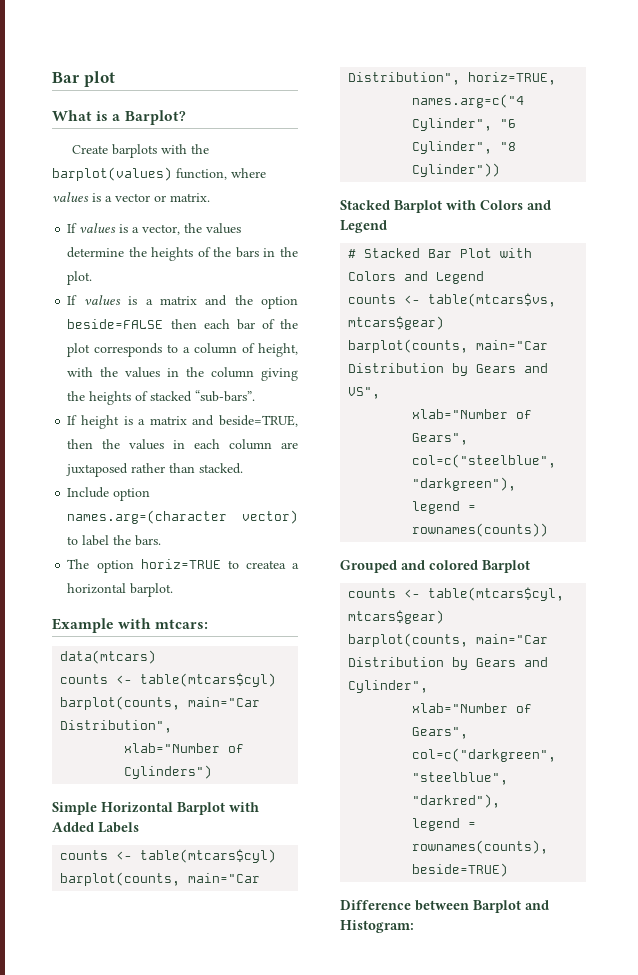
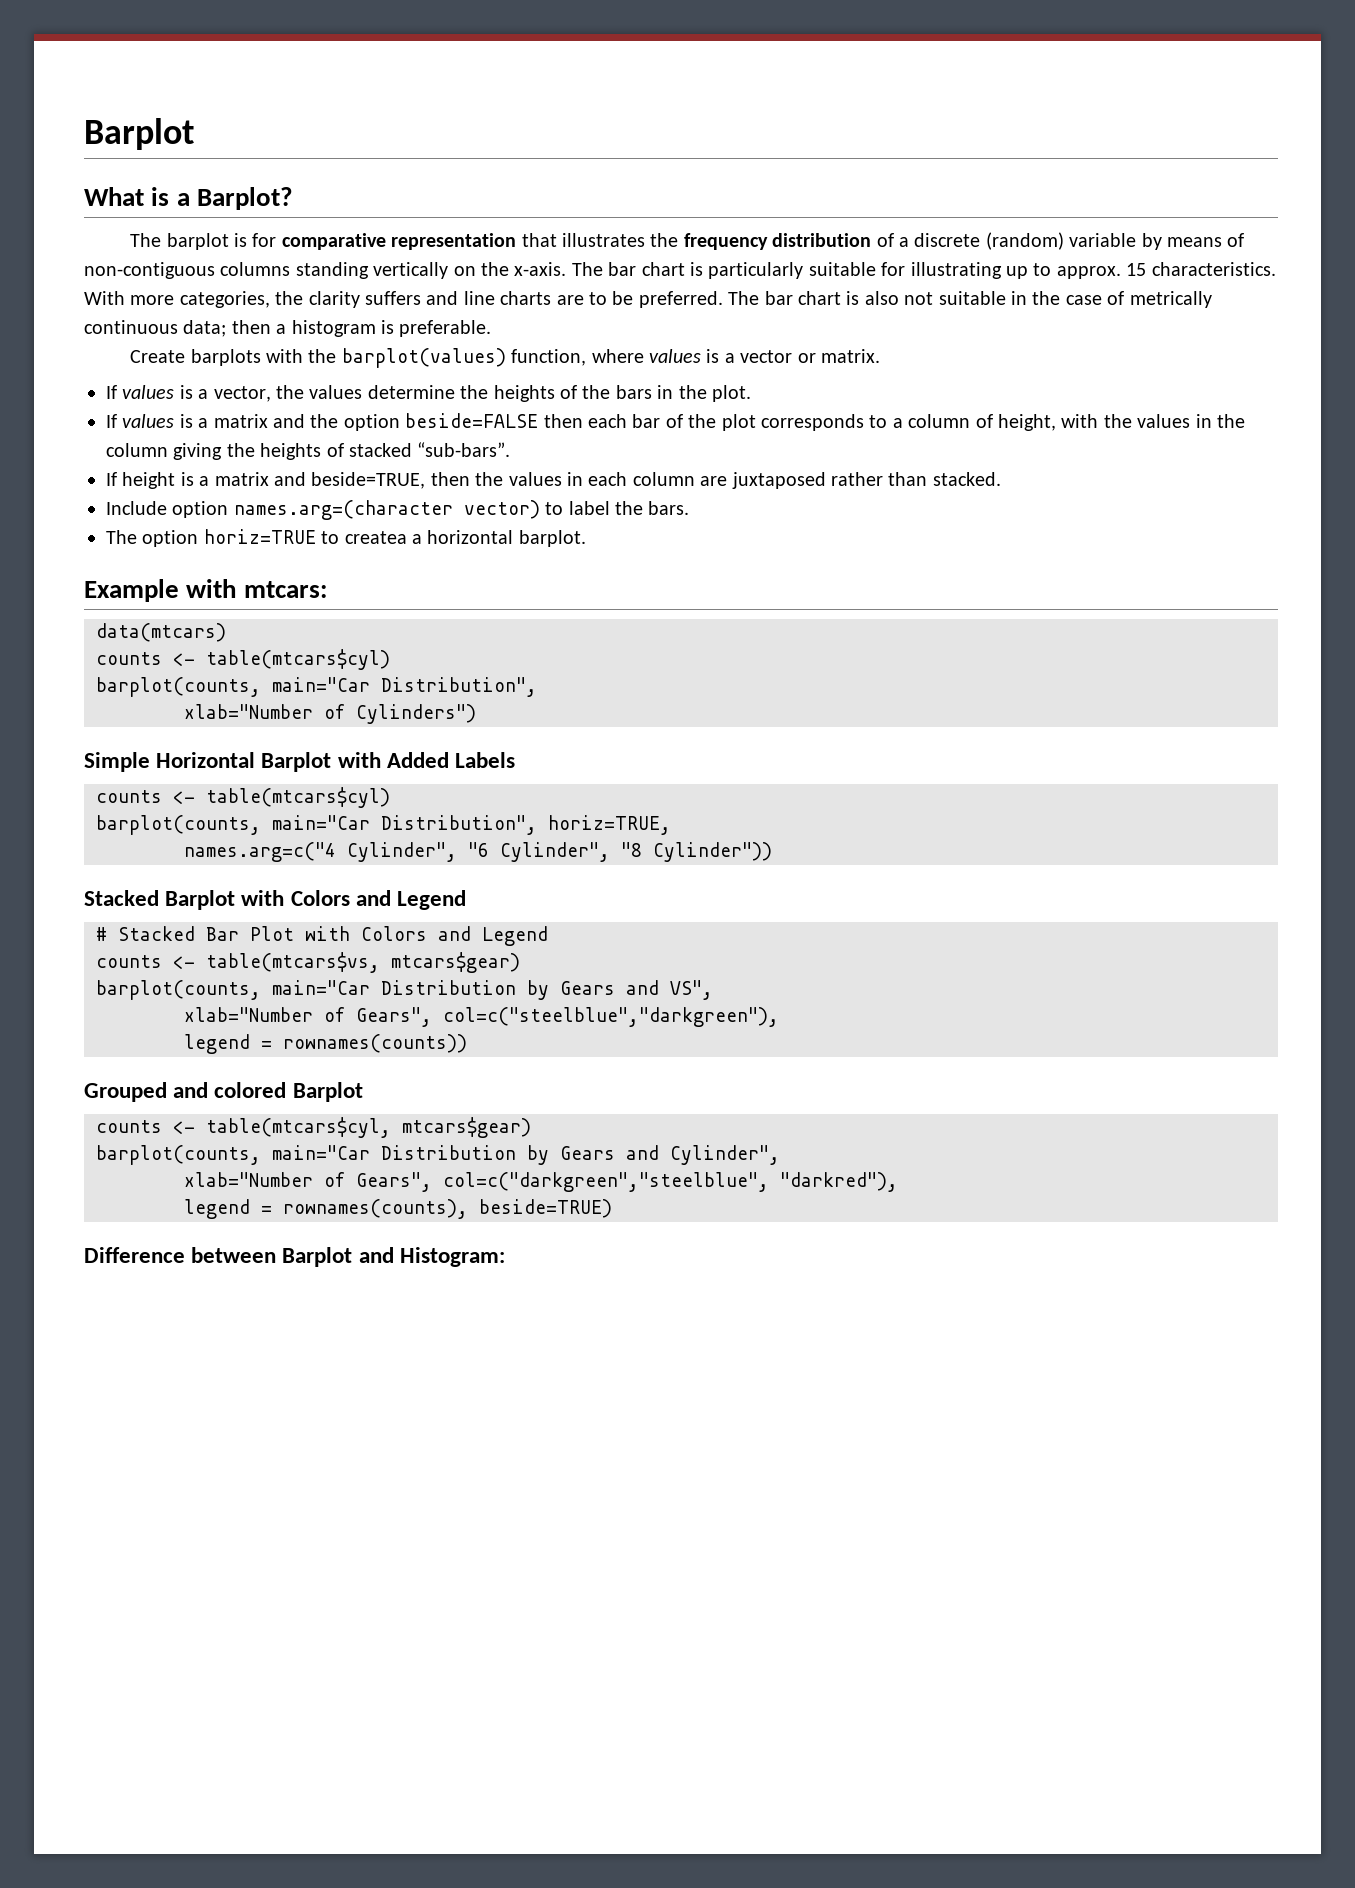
[52,71,115,87] Bar plot -> [84,118,194,150] Barplot
(186, 117) none -> [130,232,1245,250] [84,262,1276,279] [84,291,1212,308] [84,320,492,337] // The barplot is for comparative representation that illustrates the frequency distribution of a discrete (random) variable by means of non-contiguous columns standing vertically on the x-axis. The bar chart is particularly suitable for illustrating up to approx. 15 characteristics. With more categories, the clarity suffers and line charts are to be preferred. The bar chart is also not suitable in the case of metrically continuous data; then a histogram is preferable.

